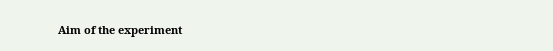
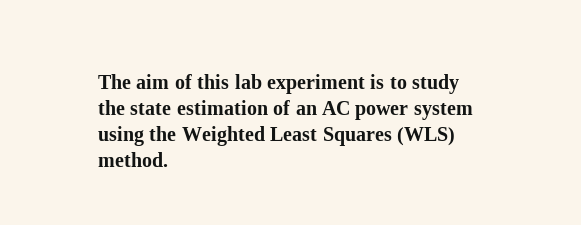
[58,26,183,37] Aim of the experiment -> [98,74,460,94] [98,100,473,120] [98,126,455,146] [98,152,168,167] The aim of this lab experiment is to study the state estimation of an AC power system using the Weighted Least Squares (WLS) method.

